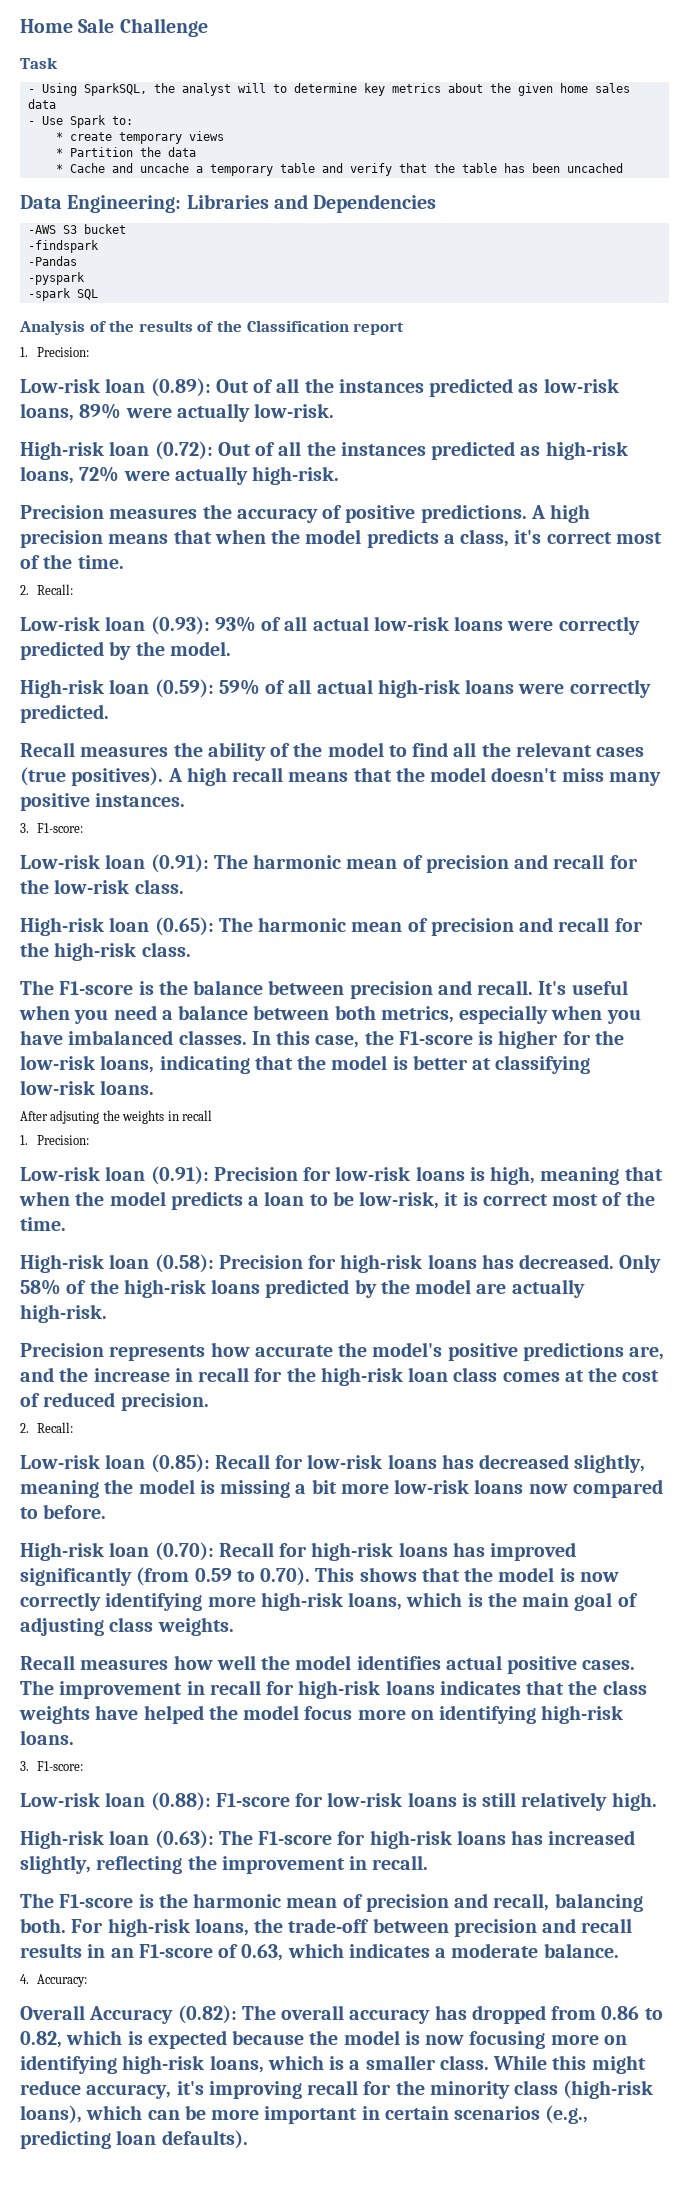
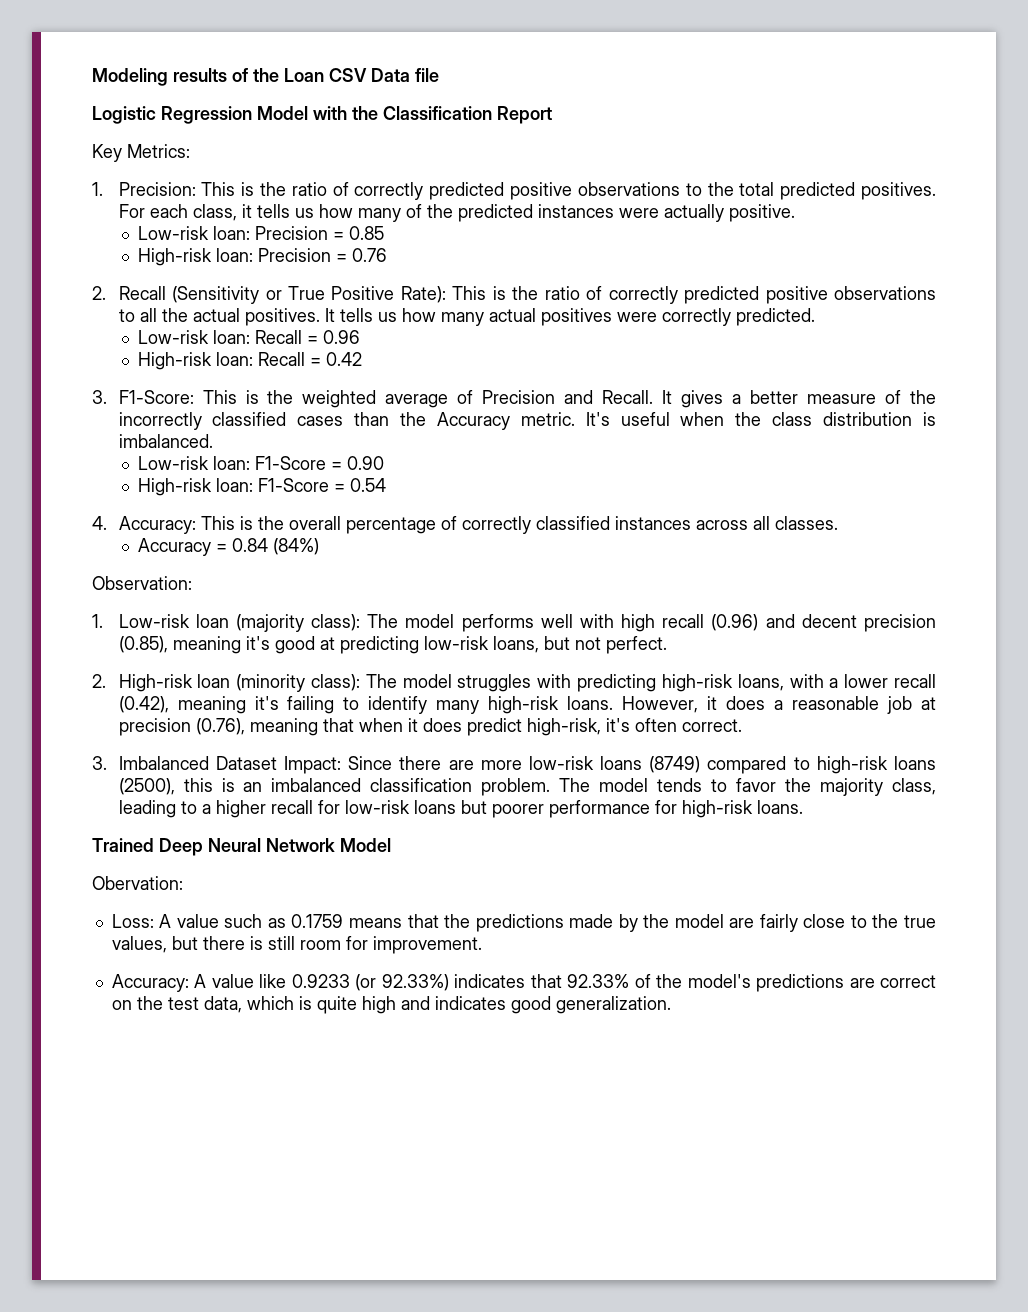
[20,18,208,37] [20,57,58,69] [27,83,630,96] [27,99,56,109] [27,115,133,128] [55,131,224,144] [55,147,196,157] [55,163,623,176] [20,194,437,213] [27,224,126,234] [27,240,99,253] [27,256,77,266] [27,272,85,285] [27,288,98,301] [19,320,405,335] [20,347,89,357] [20,378,619,397] [20,403,335,422] [20,441,628,460] [20,466,340,485] [20,504,591,523] [20,529,662,548] [20,554,124,569] [20,584,73,595] [20,616,640,635] [20,641,231,660] [20,679,651,698] [20,704,109,723] [20,742,645,761] [20,767,661,786] [20,793,186,811] [20,823,83,833] [20,854,638,873] [20,879,184,894] [20,917,643,936] [20,942,191,961] [20,980,628,999] [19,1005,641,1024] [20,1030,624,1049] [20,1055,591,1074] [20,1080,155,1095] [20,1110,212,1124] [20,1135,89,1145] [20,1166,663,1185] [19,1191,655,1210] [20,1217,66,1231] [20,1254,662,1273] [20,1279,585,1298] [20,1304,107,1323] [20,1342,665,1361] [20,1367,660,1386] [20,1392,209,1411] [20,1422,73,1433] [20,1454,646,1473] [20,1479,663,1498] [20,1504,107,1519] [20,1542,577,1561] [20,1567,619,1586] [20,1592,638,1611] [20,1617,234,1636] [20,1655,636,1674] [20,1680,647,1699] [19,1705,624,1724] [20,1730,74,1745] [20,1761,83,1771] [20,1792,657,1811] [20,1830,636,1849] [20,1855,429,1874] [20,1893,643,1912] [20,1918,633,1937] [20,1943,619,1961] [20,1974,87,1987] [20,2005,663,2024] [20,2030,627,2049] [20,2055,646,2074] [20,2080,654,2099] [20,2105,589,2124] [20,2130,248,2149] Home Sale Challenge // Task // - Using SparkSQL, the analyst will to determine key metrics about the given home sales data // - Use Spark to: // * create temporary views // * Partition the data // * Cache and uncache a temporary table and verify that the table has been uncached // Data Engineering: Libraries and Dependencies // -AWS S3 bucket // -findspark // -Pandas // -pyspark // -spark SQL // Analysis of the results of the Classification report // 1. Precision: // Low-risk loan (0.89): Out of all the instances predicted as low-risk loans, 89% were actually low-risk. // High-risk loan (0.72): Out of all the instances predicted as high-risk loans, 72% were actually high-risk. // Precision measures the accuracy of positive predictions. A high precision means that when the model predicts a class, it's correct most of the time. // 2. Recall: // Low-risk loan (0.93): 93% of all actual low-risk loans were correctly predicted by the model. // High-risk loan (0.59): 59% of all actual high-risk loans were correctly predicted. // Recall measures the ability of the model to find all the relevant cases (true positives). A high recall means that the model doesn't miss many positive instances. // 3. F1-score: // Low-risk loan (0.91): The harmonic mean of precision and recall for the low-risk class. // High-risk loan (0.65): The harmonic mean of precision and recall for the high-risk class. // The F1-score is the balance between precision and recall. It's useful when you need a balance between both metrics, especially when you have imbalanced classes. In this case, the F1-score is higher for the low-risk loans, indicating that the model is better at classifying low-risk loans. // After adjsuting the weights in recall // 1. Precision: // Low-risk loan (0.91): Precision for low-risk loans is high, meaning that when the model predicts a loan to be low-risk, it is correct most of the time. // High-risk loan (0.58): Precision for high-risk loans has decreased. Only 58% of the high-risk loans predicted by the model are actually high-risk. // Precision represents how accurate the model's positive predictions are, and the increase in recall for the high-risk loan class comes at the cost of reduced precision. // 2. Recall: // Low-risk loan (0.85): Recall for low-risk loans has decreased slightly, meaning the model is missing a bit more low-risk loans now compared to before. // High-risk loan (0.70): Recall for high-risk loans has improved significantly (from 0.59 to 0.70). This shows that the model is now correctly identifying more high-risk loans, which is the main goal of adjusting class weights. // Recall measures how well the model identifies actual positive cases. The improvement in recall for high-risk loans indicates that the class weights have helped the model focus more on identifying high-risk loans. // 3. F1-score: // Low-risk loan (0.88): F1-score for low-risk loans is still relatively high. // High-risk loan (0.63): The F1-score for high-risk loans has increased slightly, reflecting the improvement in recall. // The F1-score is the harmonic mean of precision and recall, balancing both. For high-risk loans, the trade-off between precision and recall results in an F1-score of 0.63, which indicates a moderate balance. // 4. Accuracy: // Overall Accuracy (0.82): The overall accuracy has dropped from 0.86 to 0.82, which is expected because the model is now focusing more on identifying high-risk loans, which is a smaller class. While this might reduce accuracy, it's improving recall for the minority class (high-risk loans), which can be more important in certain scenarios (e.g., predicting loan defaults). -> [92,68,439,86] [92,106,552,124] [92,144,190,162] [92,182,936,200] [118,204,795,222] [138,226,385,240] [138,248,388,266] [92,286,936,304] [118,308,815,326] [138,330,361,344] [138,352,363,370] [92,390,936,408] [118,412,937,430] [118,434,213,448] [138,456,385,470] [138,478,387,496] [92,516,838,534] [138,538,320,556] [92,576,192,590] [92,614,936,632] [118,636,667,654] [92,674,936,692] [118,696,937,714] [118,718,742,736] [92,756,936,774] [118,778,936,796] [118,800,803,818] [92,838,391,856] [92,876,183,890] [111,914,937,932] [111,936,482,954] [111,974,937,992] [111,996,671,1014] Modeling results of the Loan CSV Data file // Logistic Regression Model with the Classification Report // Key Metrics: // 1. Precision: This is the ratio of correctly predicted positive observations to the total predicted positives. For each class, it tells us how many of the predicted instances were actually positive. // Low-risk loan: Precision = 0.85 // High-risk loan: Precision = 0.76 // 2. Recall (Sensitivity or True Positive Rate): This is the ratio of correctly predicted positive observations to all the actual positives. It tells us how many actual positives were correctly predicted. // Low-risk loan: Recall = 0.96 // High-risk loan: Recall = 0.42 // 3. F1-Score: This is the weighted average of Precision and Recall. It gives a better measure of the incorrectly classified cases than the Accuracy metric. It's useful when the class distribution is imbalanced. // Low-risk loan: F1-Score = 0.90 // High-risk loan: F1-Score = 0.54 // 4. Accuracy: This is the overall percentage of correctly classified instances across all classes. // Accuracy = 0.84 (84%) // Observation: // 1. Low-risk loan (majority class): The model performs well with high recall (0.96) and decent precision (0.85), meaning it's good at predicting low-risk loans, but not perfect. // 2. High-risk loan (minority class): The model struggles with predicting high-risk loans, with a lower recall (0.42), meaning it's failing to identify many high-risk loans. However, it does a reasonable job at precision (0.76), meaning that when it does predict high-risk, it's often correct. // 3. Imbalanced Dataset Impact: Since there are more low-risk loans (8749) compared to high-risk loans (2500), this is an imbalanced classification problem. The model tends to favor the majority class, leading to a higher recall for low-risk loans but poorer performance for high-risk loans. // Trained Deep Neural Network Model // Obervation: // Loss: A value such as 0.1759 means that the predictions made by the model are fairly close to the true values, but there is still room for improvement. // Accuracy: A value like 0.9233 (or 92.33%) indicates that 92.33% of the model's predictions are correct on the test data, which is quite high and indicates good generalization.

